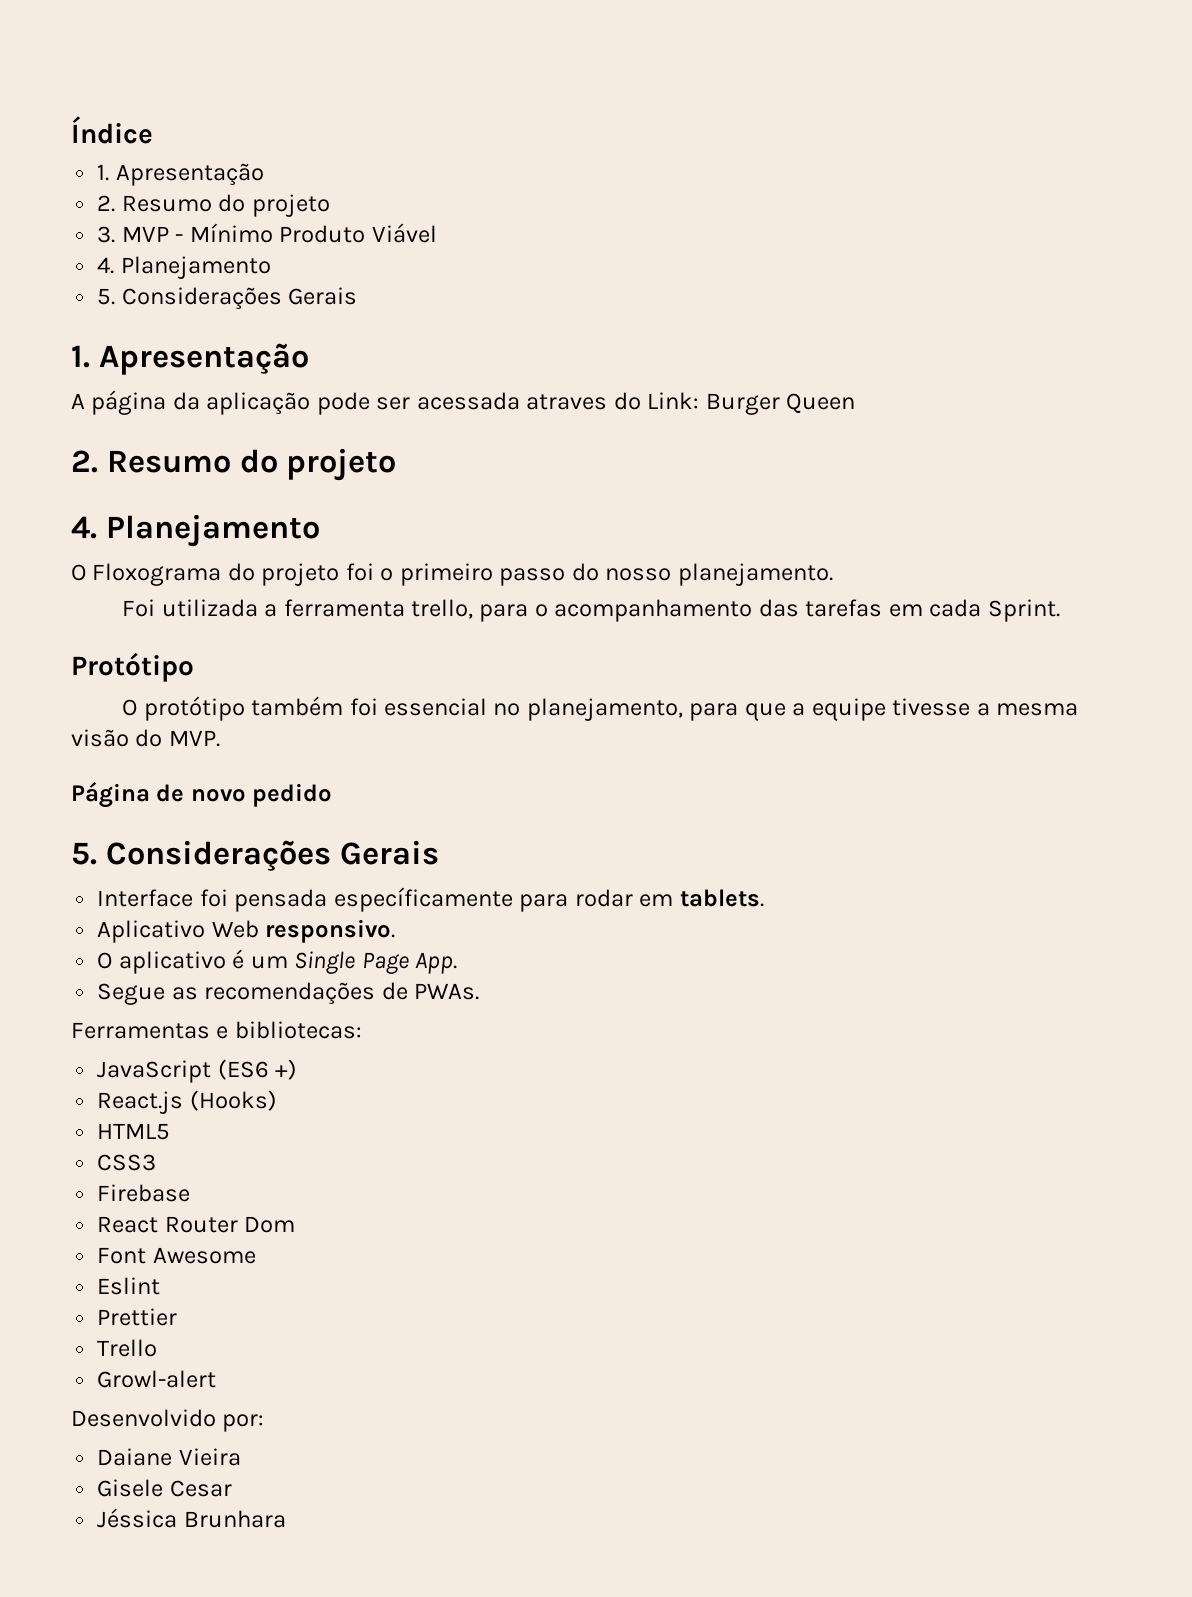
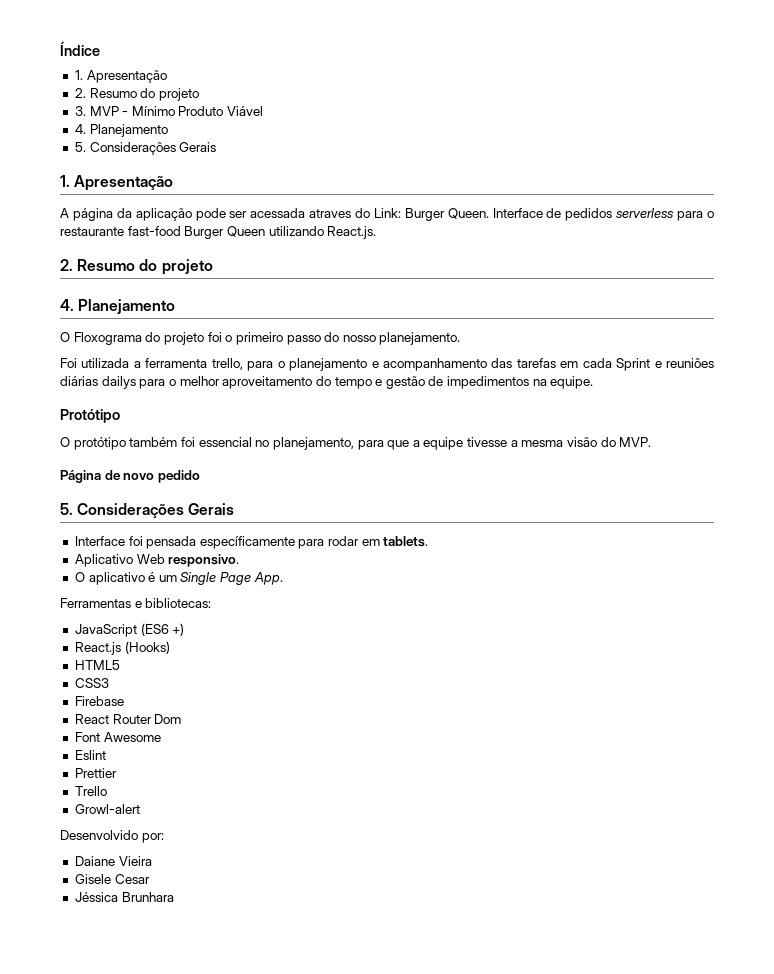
(780, 404) none -> [447,208,714,221] [60,226,225,239] Queen. Interface de pedidos serverless para o restaurante fast-food Burger
(856, 403) none -> [268,226,377,239] utilizando React.js.
(548, 610) none -> [289,358,379,371] planejamento e
[987,599,1060,622] Sprint. -> [616,358,714,371] [60,376,594,389] Sprint e reuniões diárias dailys para o melhor aproveitamento do tempo e gestão de impedimentos na equipe.
[97,982,480,1005] // Segue as recomendações de PWAs. -> (283, 578) none

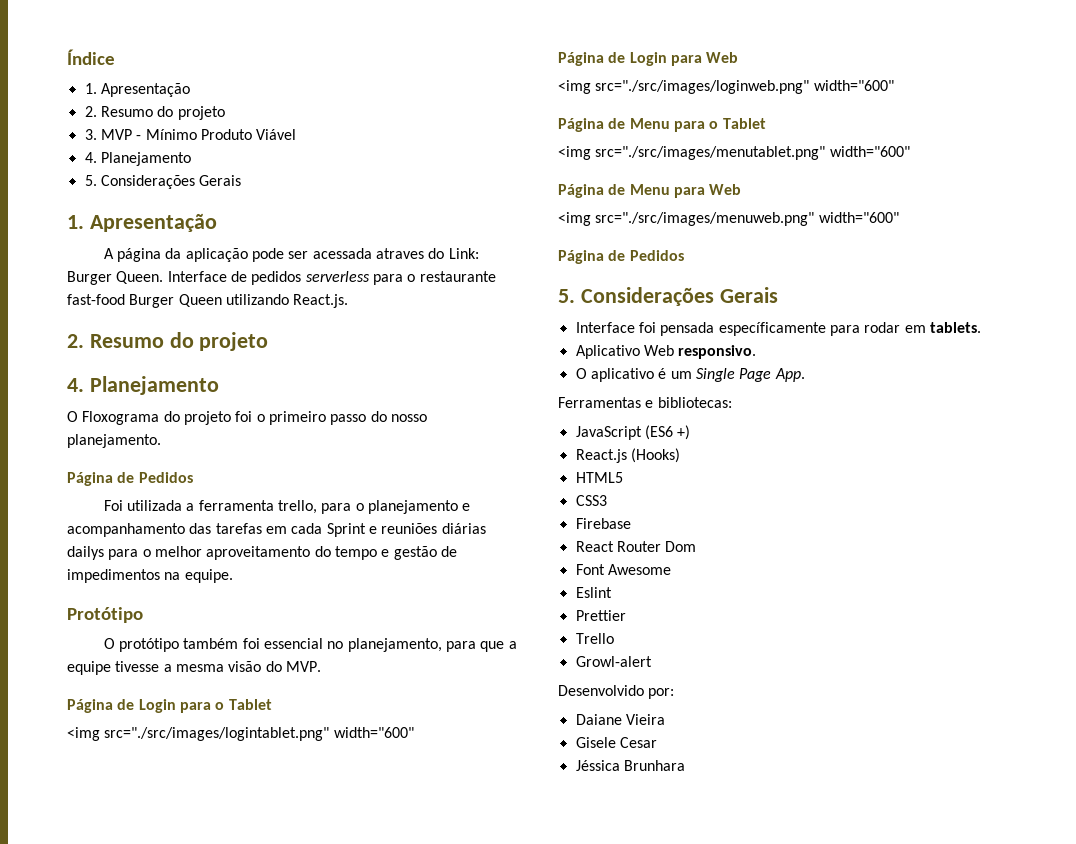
(461, 338) none -> [67,472,193,486] // Página de Pedidos
[123,470,200,483] novo pedido -> [138,699,272,713] [67,727,414,741] [558,52,739,66] [558,80,894,94] [558,118,766,132] [558,146,910,160] [558,184,742,198] [558,212,899,226] [558,250,684,264] Login para o Tablet // <img src="./src/images/logintablet.png" width="600" // Página de Login para Web // <img src="./src/images/loginweb.png" width="600" // Página de Menu para o Tablet // <img src="./src/images/menutablet.png" width="600" // Página de Menu para Web // <img src="./src/images/menuweb.png" width="600" // Página de Pedidos

